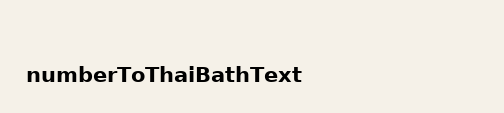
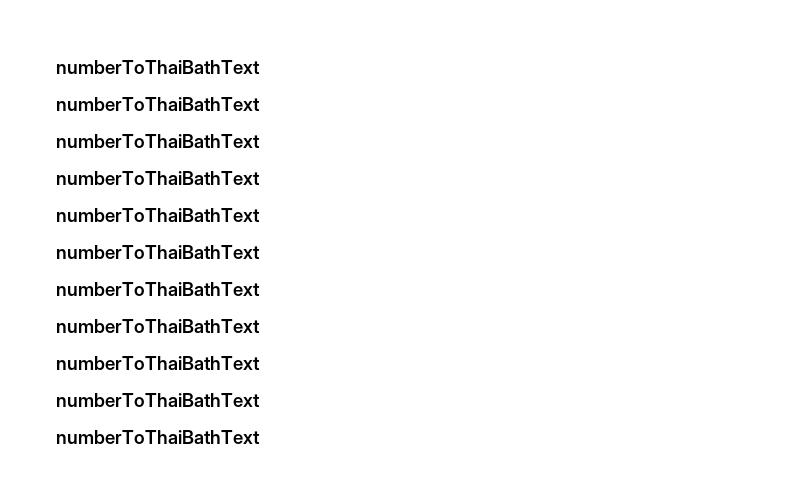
[26,66,302,82] numberToThaiBathText -> [56,60,260,74] [56,97,260,111] [56,134,260,148] [56,171,260,185] [56,208,260,222] [56,245,260,259] [56,282,260,296] [56,319,260,333] [56,356,260,370] [56,393,260,407] [56,430,260,444] numberToThaiBathText // numberToThaiBathText // numberToThaiBathText // numberToThaiBathText // numberToThaiBathText // numberToThaiBathText // numberToThaiBathText // numberToThaiBathText // numberToThaiBathText // numberToThaiBathText // numberToThaiBathText

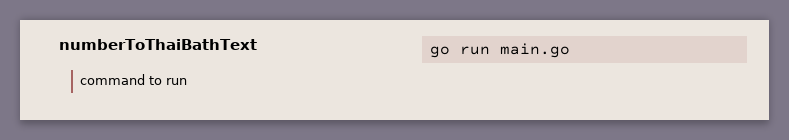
[56,60,260,74] [56,97,260,111] [56,134,260,148] [56,171,260,185] [56,208,260,222] [56,245,260,259] [56,282,260,296] [56,319,260,333] [56,356,260,370] [56,393,260,407] [56,430,260,444] numberToThaiBathText // numberToThaiBathText // numberToThaiBathText // numberToThaiBathText // numberToThaiBathText // numberToThaiBathText // numberToThaiBathText // numberToThaiBathText // numberToThaiBathText // numberToThaiBathText // numberToThaiBathText -> [59,39,257,50] [80,74,188,85] [429,43,570,58] numberToThaiBathText // command to run // go run main.go

